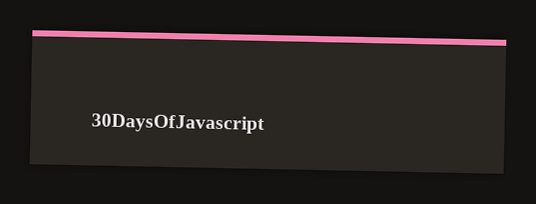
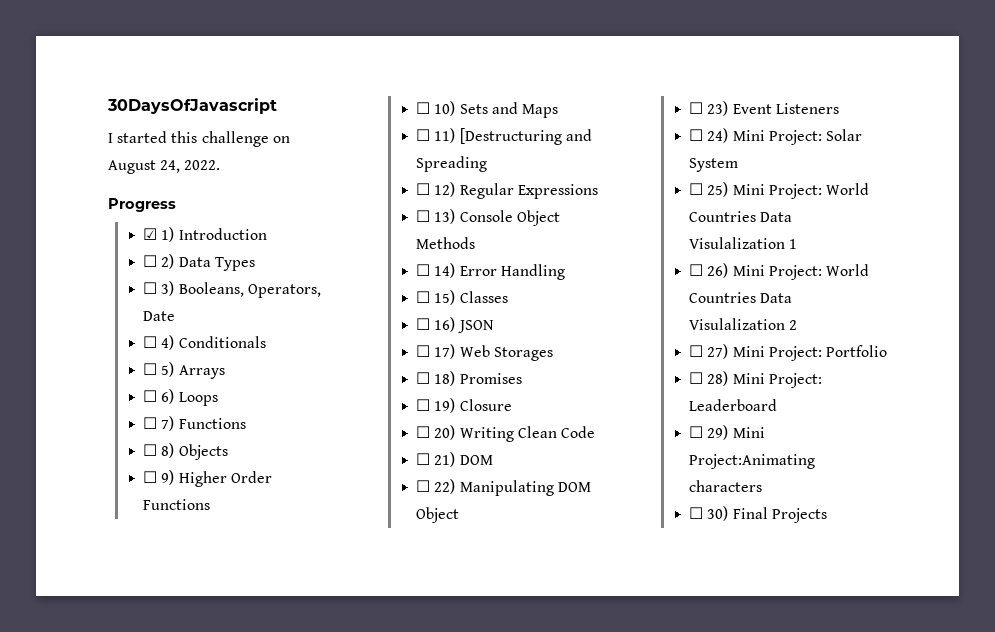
(265, 123) none -> [108,131,290,147] [108,160,221,174] [108,198,176,212] [143,227,267,242] [143,254,255,271] [143,281,321,298] [143,311,176,321] [143,335,266,350] [143,362,225,379] [143,389,218,406] [143,416,246,431] [143,443,228,460] [143,470,272,487] [143,499,211,510] [416,101,558,118] [416,128,592,145] [416,156,488,172] [416,182,598,199] [416,209,560,226] [416,237,476,249] [416,263,565,280] [416,290,508,305] [416,317,494,333] [416,344,553,361] [416,371,522,386] [416,398,512,413] [416,425,595,442] [416,452,493,467] [416,479,591,496] [416,507,460,523] [689,101,839,116] [689,128,862,145] [689,158,739,172] [689,182,869,199] [689,211,793,222] [689,237,798,249] [689,263,869,280] [689,292,793,303] [689,318,798,330] [689,344,887,361] [689,371,822,388] [689,399,778,411] [689,425,765,440] [689,454,816,469] [689,480,763,492] [689,506,827,523] // I started this challenge on August 24, 2022. // Progress // ☑ 1) Introduction // ☐ 2) Data Types // ☐ 3) Booleans, Operators, Date // ☐ 4) Conditionals // ☐ 5) Arrays // ☐ 6) Loops // ☐ 7) Functions // ☐ 8) Objects // ☐ 9) Higher Order Functions // ☐ 10) Sets and Maps // ☐ 11) [Destructuring and Spreading // ☐ 12) Regular Expressions // ☐ 13) Console Object Methods // ☐ 14) Error Handling // ☐ 15) Classes // ☐ 16) JSON // ☐ 17) Web Storages // ☐ 18) Promises // ☐ 19) Closure // ☐ 20) Writing Clean Code // ☐ 21) DOM // ☐ 22) Manipulating DOM Object // ☐ 23) Event Listeners // ☐ 24) Mini Project: Solar System // ☐ 25) Mini Project: World Countries Data Visulalization 1 // ☐ 26) Mini Project: World Countries Data Visulalization 2 // ☐ 27) Mini Project: Portfolio // ☐ 28) Mini Project: Leaderboard // ☐ 29) Mini Project:Animating characters // ☐ 30) Final Projects

